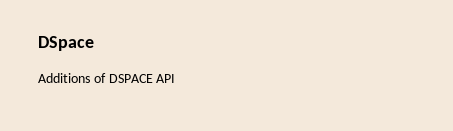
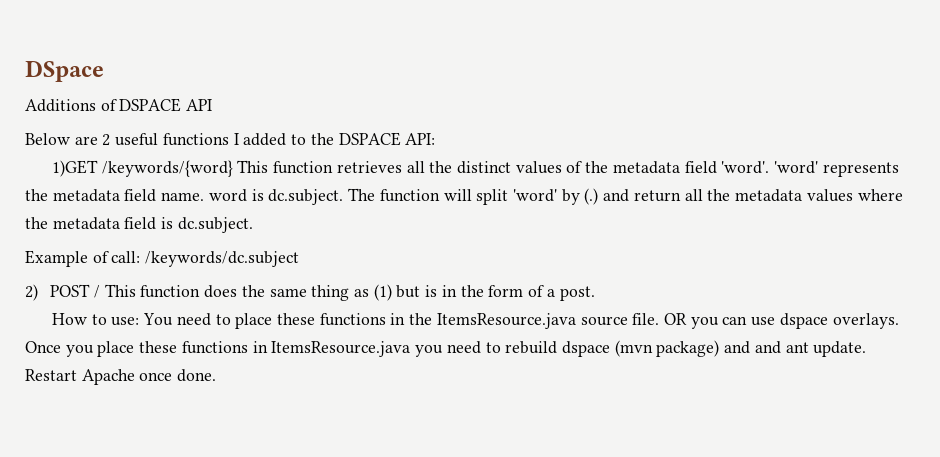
(176, 78) none -> [25,132,436,146] [51,160,899,177] [25,188,903,205] [25,217,253,233] [25,250,300,267] [25,284,595,301] [51,313,899,329] [25,340,867,357] [25,369,217,385] // Below are 2 useful functions I added to the DSPACE API: // 1)GET /keywords/{word} This function retrieves all the distinct values of the metadata field 'word'. 'word' represents the metadata field name. word is dc.subject. The function will split 'word' by (.) and return all the metadata values where the metadata field is dc.subject. // Example of call: /keywords/dc.subject // 2) POST / This function does the same thing as (1) but is in the form of a post. // How to use: You need to place these functions in the ItemsResource.java source file. OR you can use dspace overlays. Once you place these functions in ItemsResource.java you need to rebuild dspace (mvn package) and and ant update. Restart Apache once done.

